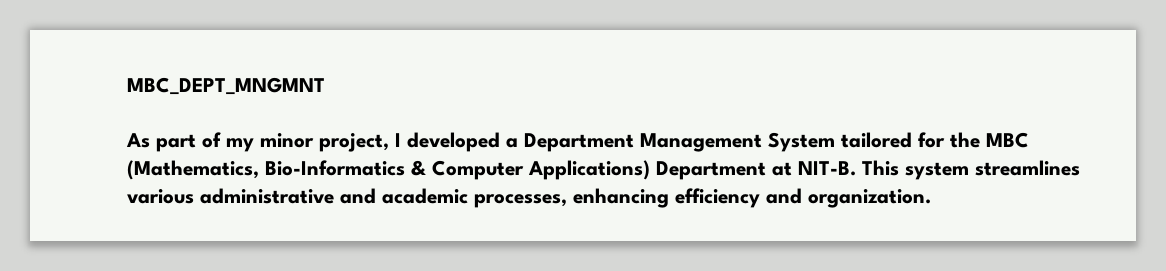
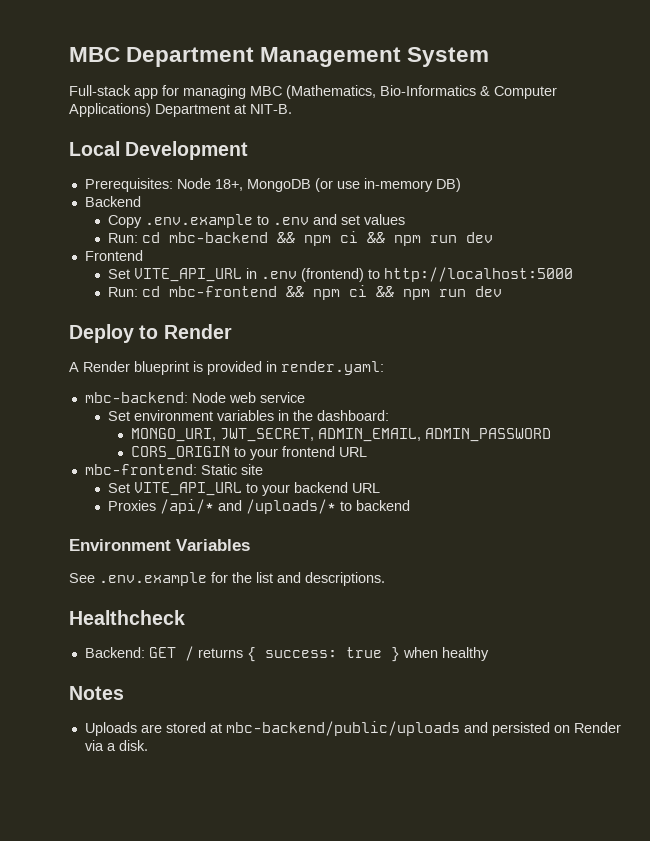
[127,77,325,95] [126,132,518,152] MBC_DEPT_MNGMNT // As part of my minor project, I developed a -> [69,47,120,62] MBC
[841,132,980,148] tailored for the -> [69,85,246,99] // Full-stack app for managing
[862,160,1080,180] [127,188,931,208] This system streamlines various administrative and academic processes, enhancing efficiency and organization. -> [69,141,249,160] [84,178,461,192] [84,196,141,207] [108,214,406,228] [108,231,494,246] [84,250,143,261] [108,267,574,282] [108,285,503,300] [69,324,232,343] [69,361,384,375] [84,392,305,403] [108,410,390,421] [131,428,552,442] [131,446,368,460] [84,464,263,475] [108,482,381,496] [108,499,411,514] [69,539,250,551] [69,572,385,586] [69,610,185,625] [84,646,489,662] [69,686,124,700] [84,721,621,736] [84,740,148,751] // Local Development // Prerequisites: Node 18+, MongoDB (or use in-memory DB) // Backend // Copy .env.example to .env and set values // Run: cd mbc-backend && npm ci && npm run dev // Frontend // Set VITE_API_URL in .env (frontend) to http://localhost:5000 // Run: cd mbc-frontend && npm ci && npm run dev // Deploy to Render // A Render blueprint is provided in render.yaml: // mbc-backend: Node web service // Set environment variables in the dashboard: // MONGO_URI, JWT_SECRET, ADMIN_EMAIL, ADMIN_PASSWORD // CORS_ORIGIN to your frontend URL // mbc-frontend: Static site // Set VITE_API_URL to your backend URL // Proxies /api/* and /uploads/* to backend // Environment Variables // See .env.example for the list and descriptions. // Healthcheck // Backend: GET / returns { success: true } when healthy // Notes // Uploads are stored at mbc-backend/public/uploads and persisted on Render via a disk.

